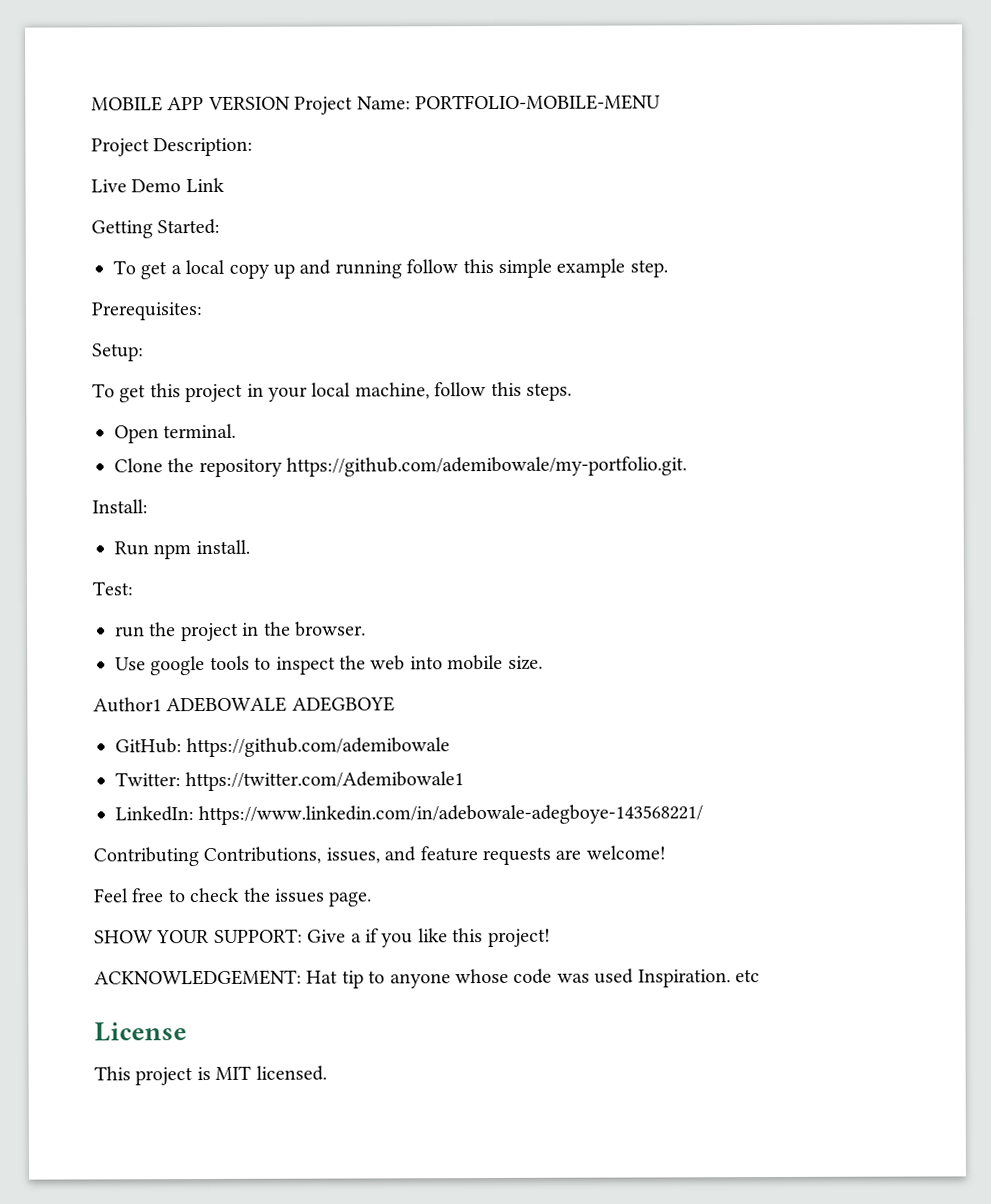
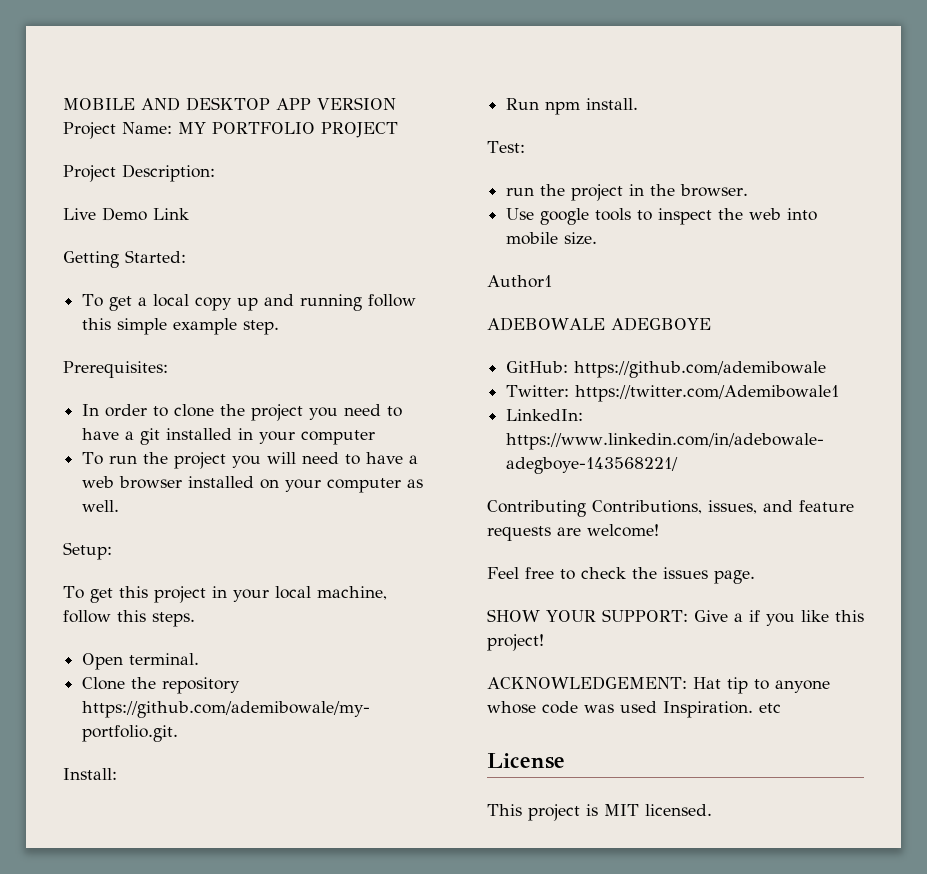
(163, 104) none -> [141,97,270,111] AND DESKTOP
[415,94,661,111] PORTFOLIO-MOBILE-MENU -> [178,122,398,138] MY PORTFOLIO PROJECT
(203, 311) none -> [82,404,403,421] [82,428,376,445] [82,452,419,469] [82,476,424,493] [82,500,120,512] // In order to clone the project you need to have a git installed in your computer // To run the project you will need to have a web browser installed on your computer as well.
(162, 705) none -> (552, 281) //

